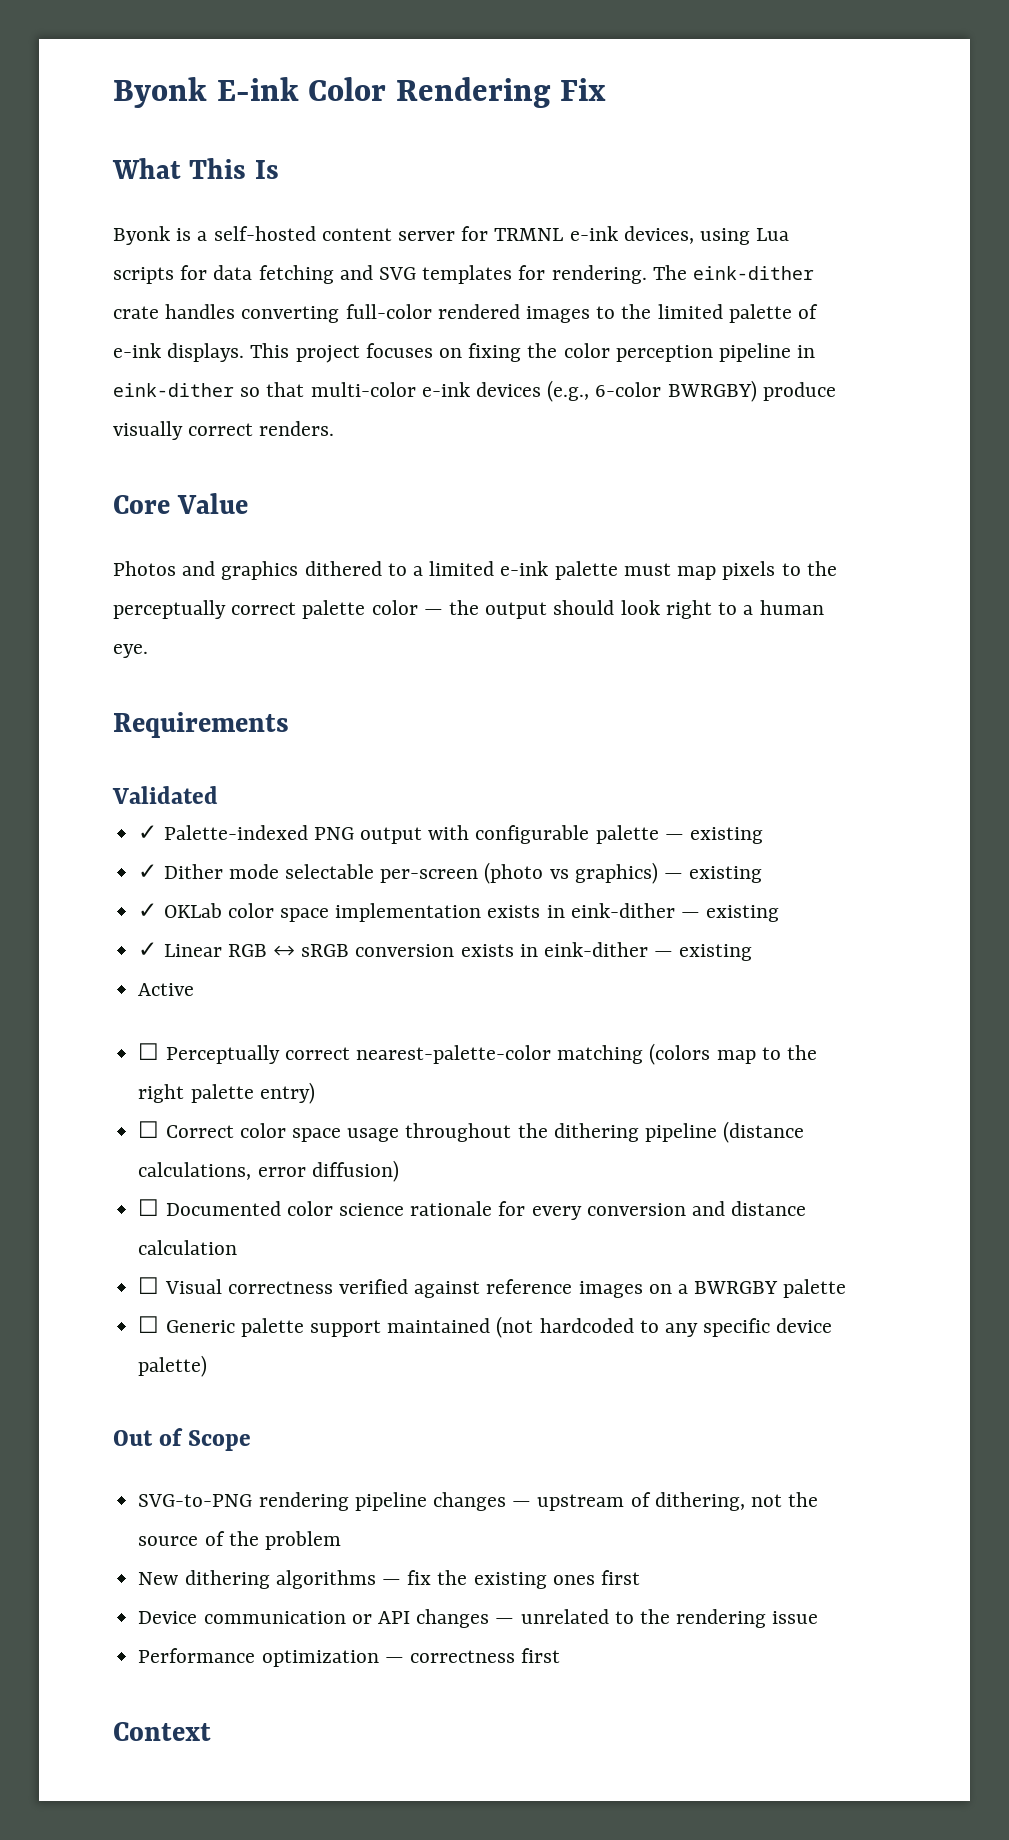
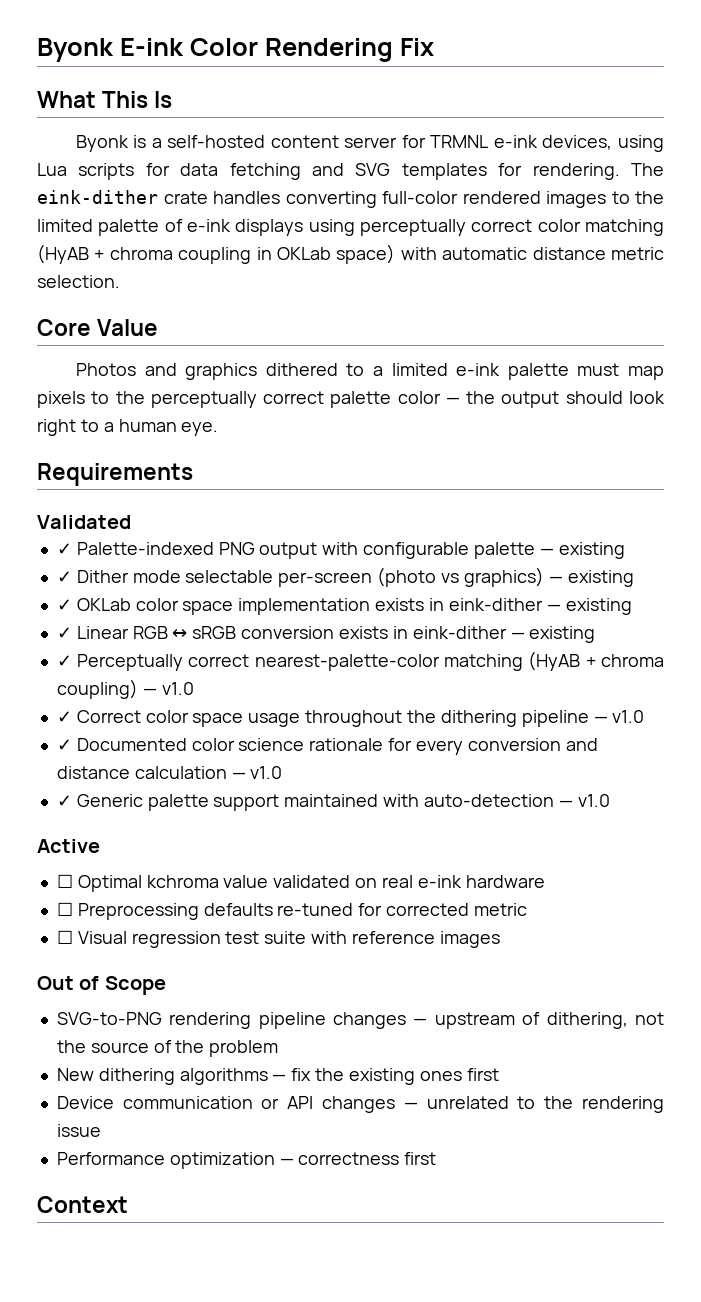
[167,343,816,363] [113,380,836,402] [113,421,335,440] displays. This project focuses on fixing the color perception pipeline in eink-dither so that multi-color e-ink devices (e.g., 6-color BWRGBY) produce visually correct renders. -> [235,219,664,236] [37,244,664,264] [37,275,120,288] displays using perceptually correct color matching (HyAB + chroma coupling in OKLab space) with automatic distance metric selection.
[138,983,195,996] [138,1043,160,1060] Active // ☐ -> [56,655,72,667] ✓
[649,1043,817,1065] [138,1082,315,1104] [138,1121,160,1138] (colors map to the right palette entry) // ☐ -> [528,651,664,671] [56,679,194,699] [56,711,72,723] (HyAB + chroma coupling) — v1.0 // ✓
[723,1121,805,1143] [138,1160,399,1182] [138,1199,160,1216] (distance calculations, error diffusion) // ☐ -> [593,710,645,723] [56,739,72,751] — v1.0 // ✓
[138,1277,847,1298] [138,1316,833,1338] [138,1355,208,1377] // ☐ Visual correctness verified against reference images on a BWRGBY palette // ☐ Generic palette support maintained (not hardcoded to any specific device palette) -> [231,766,283,779] [56,794,610,811] [37,839,100,853] [56,874,545,892] [56,902,527,920] [56,930,500,948] — v1.0 // ✓ Generic palette support maintained with auto-detection — v1.0 // Active // ☐ Optimal kchroma value validated on real e-ink hardware // ☐ Preprocessing defaults re-tuned for corrected metric // ☐ Visual regression test suite with reference images

